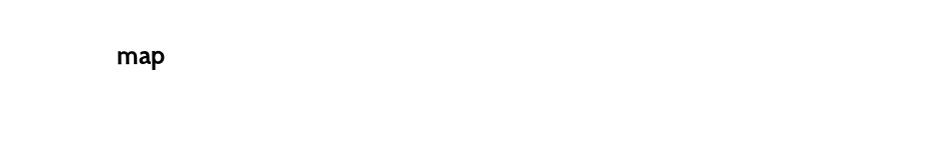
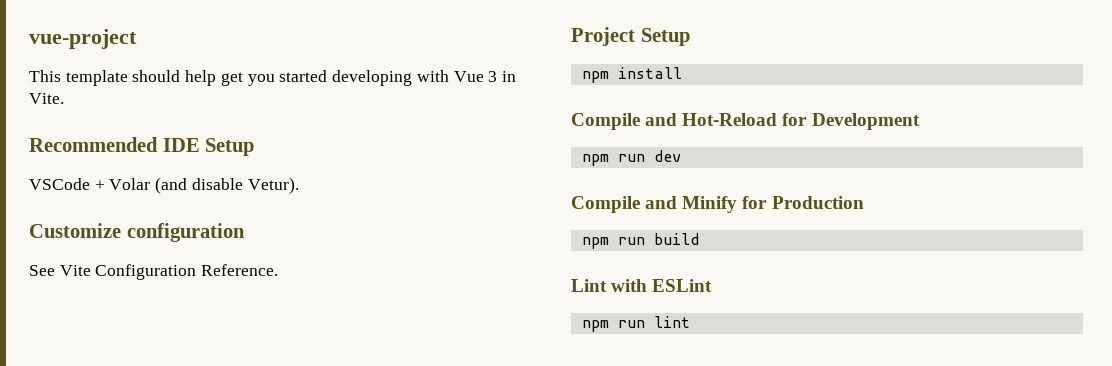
[116,50,165,71] map -> [29,29,137,49] [29,70,516,86] [29,93,64,104] [29,137,255,156] [29,177,299,194] [29,223,245,242] [29,264,279,280] [571,27,690,46] [581,67,682,83] [571,113,920,130] [581,150,681,166] [571,196,864,213] [581,233,699,249] [571,279,713,292] [581,316,690,332] vue-project // This template should help get you started developing with Vue 3 in Vite. // Recommended IDE Setup // VSCode + Volar (and disable Vetur). // Customize configuration // See Vite Configuration Reference. // Project Setup // npm install // Compile and Hot-Reload for Development // npm run dev // Compile and Minify for Production // npm run build // Lint with ESLint // npm run lint

